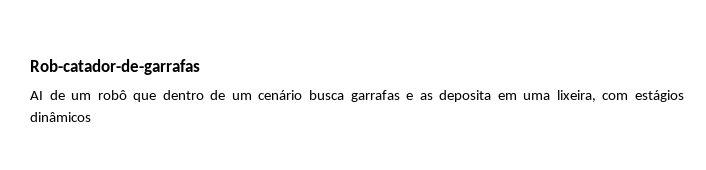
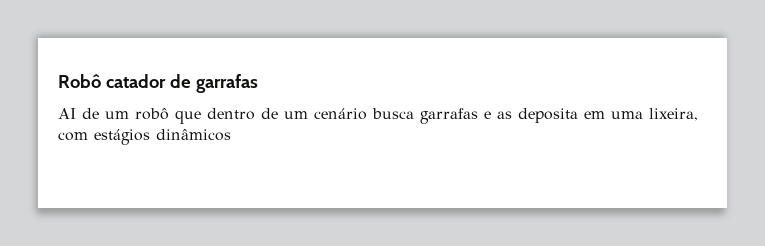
[30,59,200,75] Rob-catador-de-garrafas -> [58,74,258,93] Robô catador de garrafas

